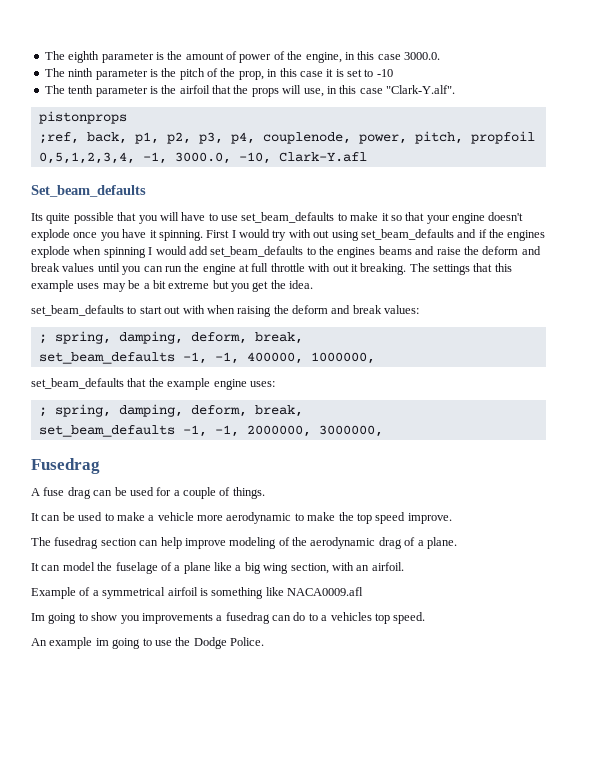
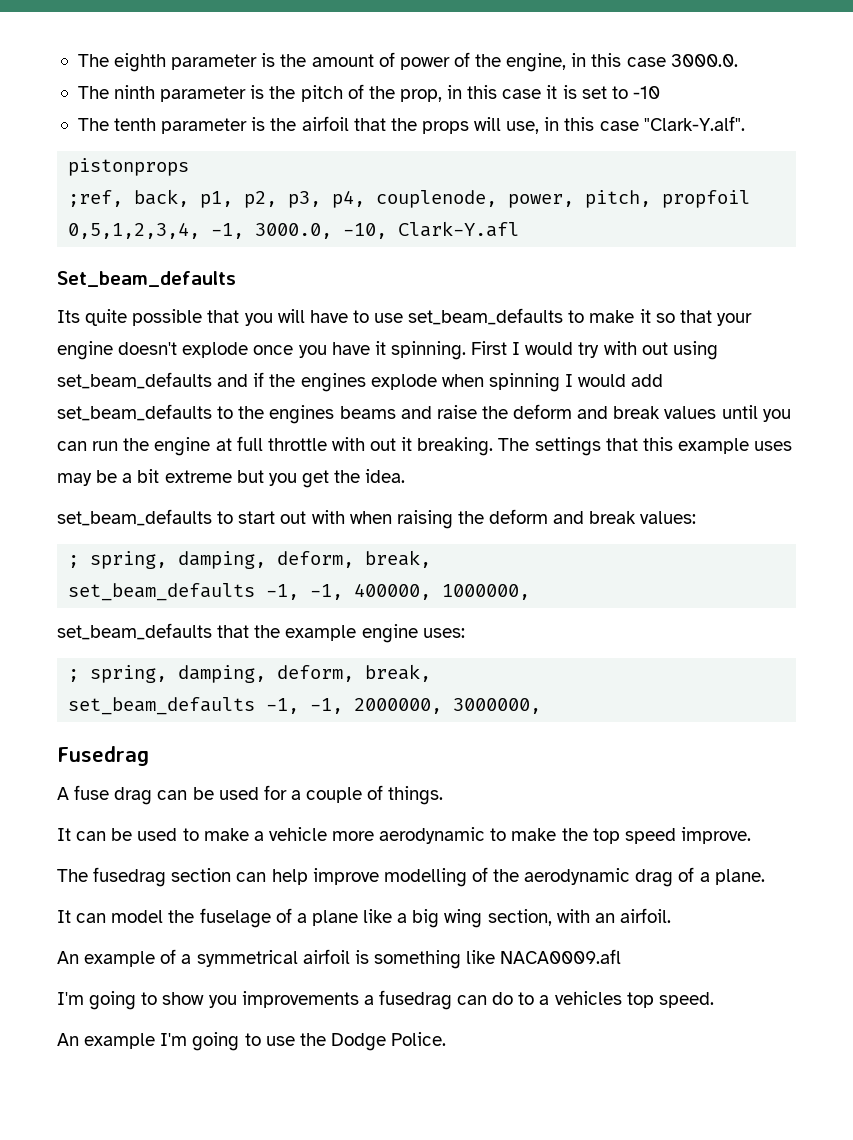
[229,537,277,549] modeling -> [383,868,467,887] modelling
[31,587,76,599] Example -> [57,951,156,967] An example
[31,613,45,621] Im -> [57,992,84,1005] I'm
[95,638,109,646] im -> [160,1033,188,1046] I'm

